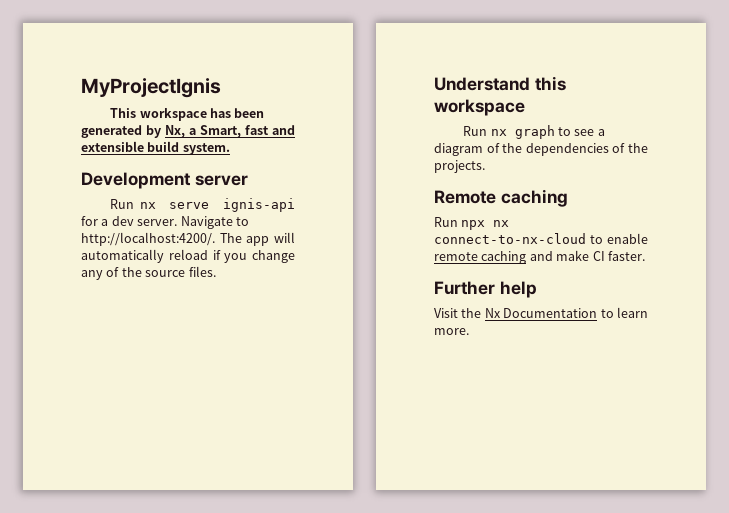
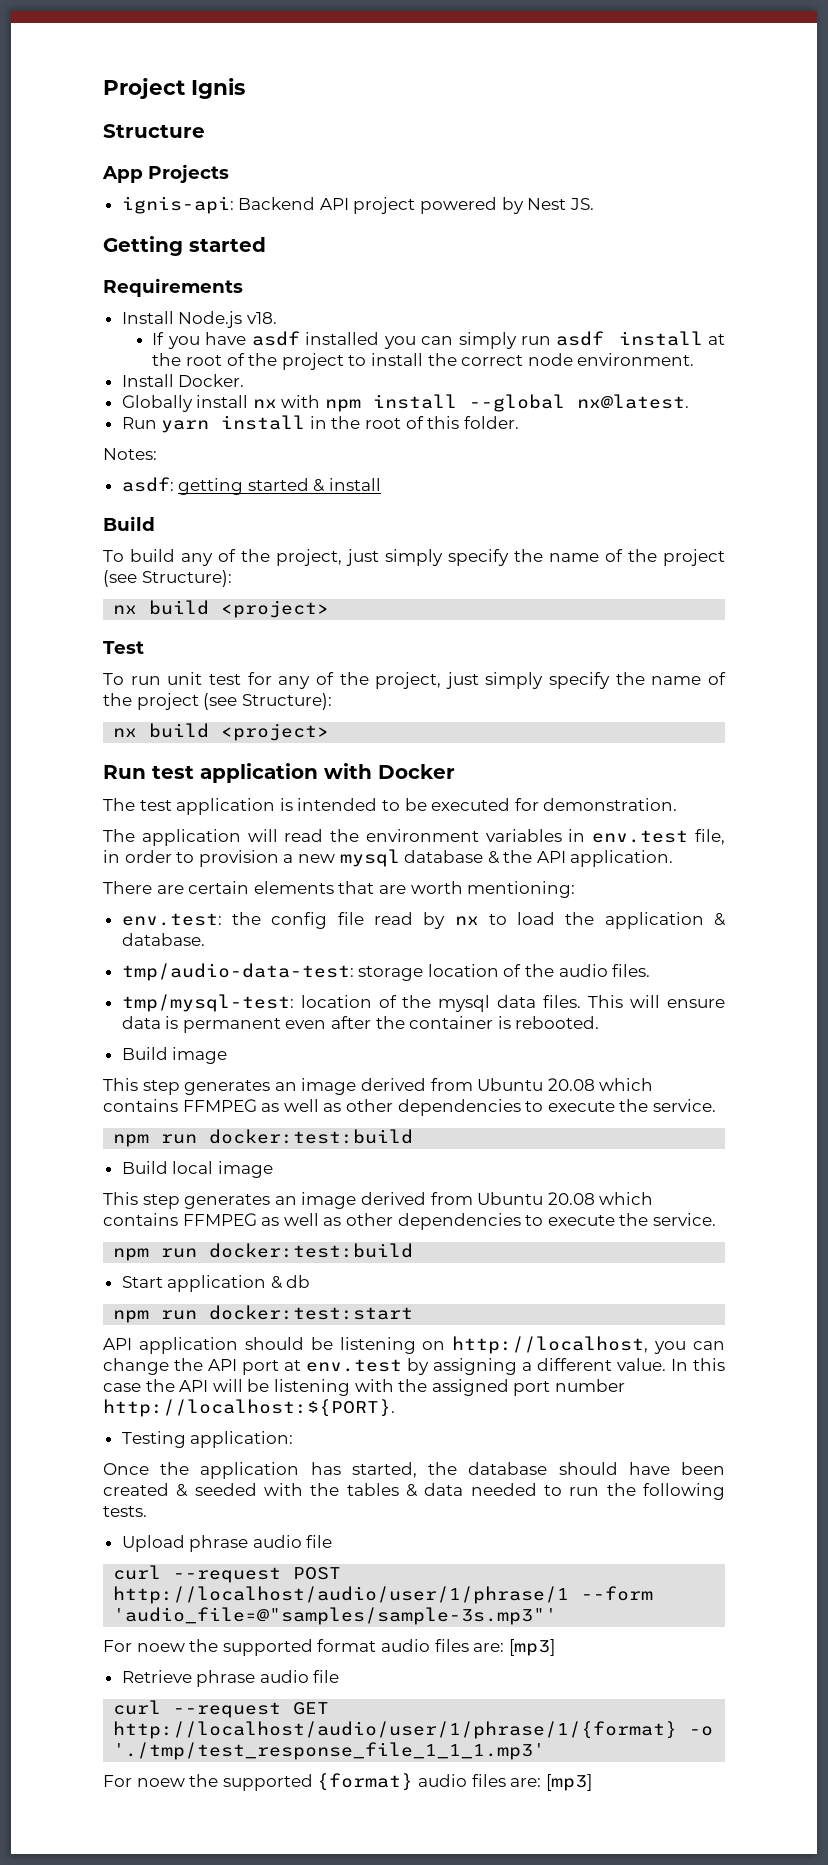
[81,78,221,98] [110,108,265,121] [81,125,295,138] [81,141,230,155] [81,172,248,189] [110,198,295,212] [81,216,249,229] [81,232,295,246] [81,249,295,263] [81,266,216,280] [434,76,566,91] [434,99,525,116] [463,125,605,139] [434,143,648,156] [434,160,485,173] [434,189,568,207] [434,217,510,230] [434,233,648,244] [434,250,645,264] [434,281,537,298] [434,307,648,318] [434,328,469,335] MyProjectIgnis // This workspace has been generated by Nx, a Smart, fast and extensible build system. // Development server // Run nx serve ignis-api for a dev server. Navigate to http://localhost:4200/. The app will automatically reload if you change any of the source files. // Understand this workspace // Run nx graph to see a diagram of the dependencies of the projects. // Remote caching // Run npx nx connect-to-nx-cloud to enable remote caching and make CI faster. // Further help // Visit the Nx Documentation to learn more. -> [103,78,245,99] [103,124,205,138] [102,164,229,183] [121,196,594,214] [103,236,266,256] [103,278,243,297] [121,311,277,328] [152,331,725,349] [152,353,695,370] [121,374,245,387] [121,394,690,412] [121,415,519,433] [103,448,157,460] [121,477,382,495] [103,516,155,531] [103,549,725,566] [103,570,232,587] [113,600,330,618] [103,641,144,654] [103,672,726,689] [103,693,332,710] [113,723,330,741] [103,763,455,783] [103,798,678,815] [103,829,725,846] [103,849,674,867] [103,881,576,898] [121,912,726,929] [121,933,205,946] [121,963,651,981] [121,994,725,1012] [121,1016,600,1033] [121,1047,228,1064] [103,1078,654,1095] [103,1099,716,1116] [113,1129,414,1147] [121,1161,273,1178] [103,1192,654,1209] [103,1213,716,1230] [113,1243,414,1261] [121,1275,311,1292] [113,1305,414,1323] [103,1336,725,1354] [103,1358,725,1375] [103,1379,625,1396] [103,1399,395,1417] [121,1431,294,1448] [103,1462,725,1479] [103,1483,725,1500] [103,1506,147,1517] [121,1535,333,1552] [113,1565,342,1583] [113,1586,654,1604] [113,1607,558,1625] [103,1639,555,1656] [121,1670,340,1687] [113,1700,330,1718] [113,1721,714,1739] [113,1742,546,1760] [103,1773,592,1791] Project Ignis // Structure // App Projects // ignis-api: Backend API project powered by Nest JS. // Getting started // Requirements // Install Node.js v18. // If you have asdf installed you can simply run asdf install at the root of the project to install the correct node environment. // Install Docker. // Globally install nx with npm install --global nx@latest. // Run yarn install in the root of this folder. // Notes: // asdf: getting started & install // Build // To build any of the project, just simply specify the name of the project (see Structure): // nx build <project> // Test // To run unit test for any of the project, just simply specify the name of the project (see Structure): // nx build <project> // Run test application with Docker // The test application is intended to be executed for demonstration. // The application will read the environment variables in env.test file, in order to provision a new mysql database & the API application. // There are certain elements that are worth mentioning: // env.test: the config file read by nx to load the application & database. // tmp/audio-data-test: storage location of the audio files. // tmp/mysql-test: location of the mysql data files. This will ensure data is permanent even after the container is rebooted. // Build image // This step generates an image derived from Ubuntu 20.08 which contains FFMPEG as well as other dependencies to execute the service. // npm run docker:test:build // Build local image // This step generates an image derived from Ubuntu 20.08 which contains FFMPEG as well as other dependencies to execute the service. // npm run docker:test:build // Start application & db // npm run docker:test:start // API application should be listening on http://localhost, you can change the API port at env.test by assigning a different value. In this case the API will be listening with the assigned port number http://localhost:${PORT}. // Testing application: // Once the application has started, the database should have been created & seeded with the tables & data needed to run the following tests. // Upload phrase audio file // curl --request POST http://localhost/audio/user/1/phrase/1 --form 'audio_file=@"samples/sample-3s.mp3"' // For noew the supported format audio files are: [mp3] // Retrieve phrase audio file // curl --request GET http://localhost/audio/user/1/phrase/1/{format} -o './tmp/test_response_file_1_1_1.mp3' // For noew the supported {format} audio files are: [mp3]

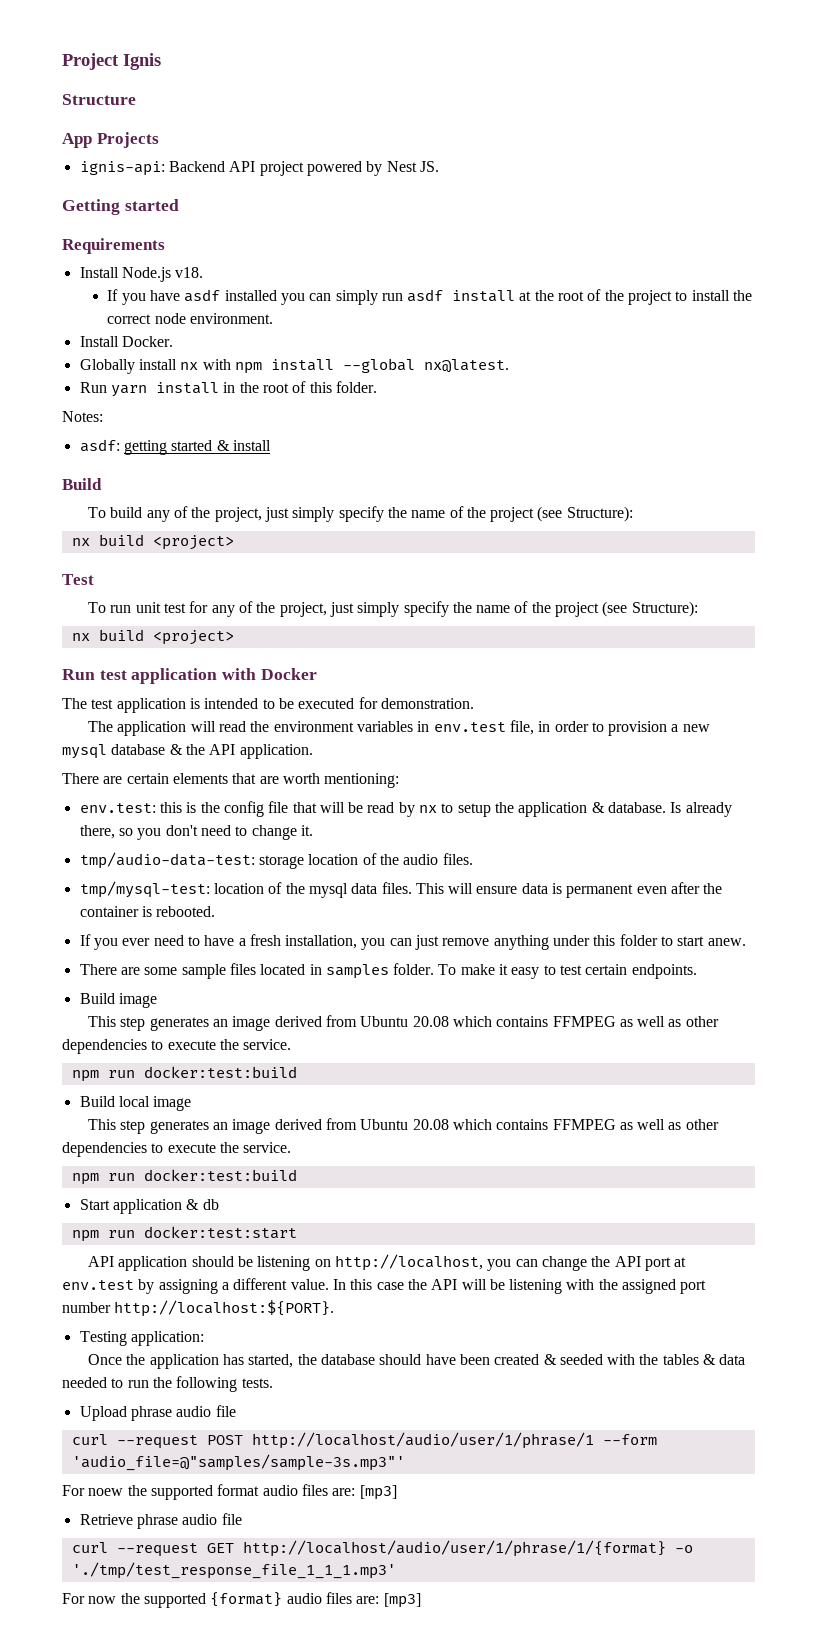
(222, 919) none -> [159,802,197,813] this is
(364, 918) none -> [292,802,364,813] that will be
[517,912,556,925] load -> [457,803,491,817] setup
(205, 939) none -> [670,802,732,817] [79,825,313,840] Is already there, so you don't need to change it.
(600, 1022) none -> [79,934,746,950] [79,963,697,979] // If you ever need to have a fresh installation, you can just remove anything under this folder to start anew. // There are some sample files located in samples folder. To make it easy to test certain endpoints.
[136,1778,185,1787] noew -> [88,1596,117,1604] now

